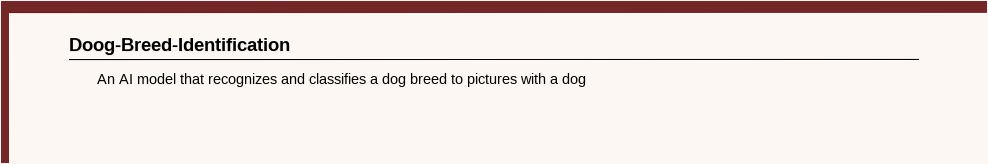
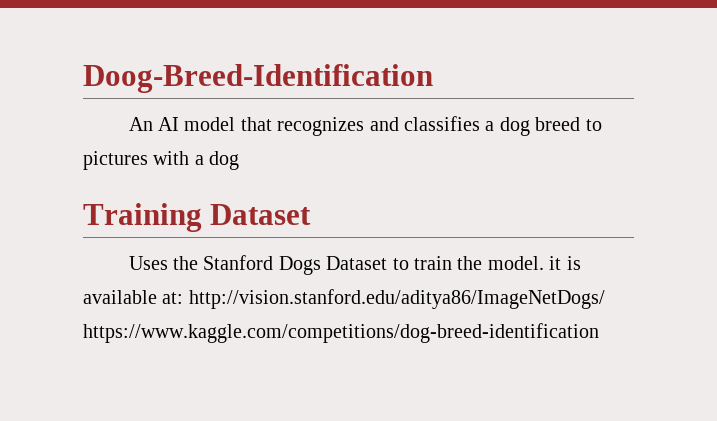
(587, 79) none -> [83,203,312,232] [128,255,581,275] [83,289,605,309] [83,323,599,343] // Training Dataset // Uses the Stanford Dogs Dataset to train the model. it is available at: http://vision.stanford.edu/aditya86/ImageNetDogs/ https://www.kaggle.com/competitions/dog-breed-identification

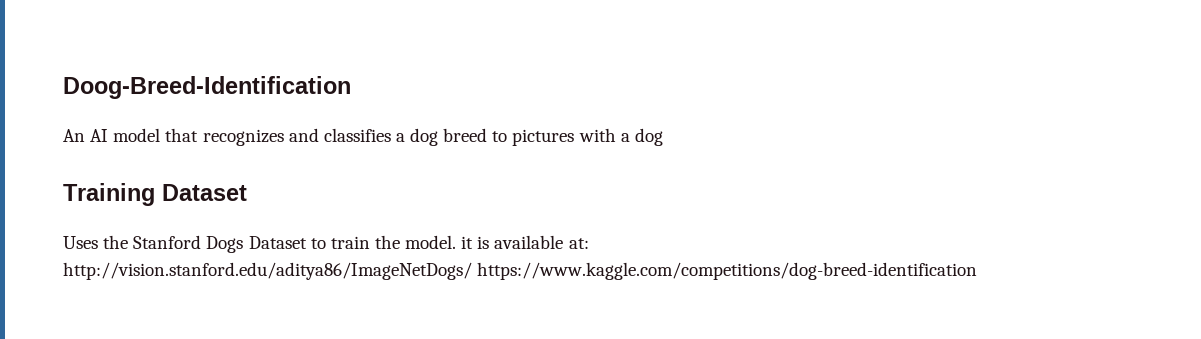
(184, 298) none -> (589, 243) //

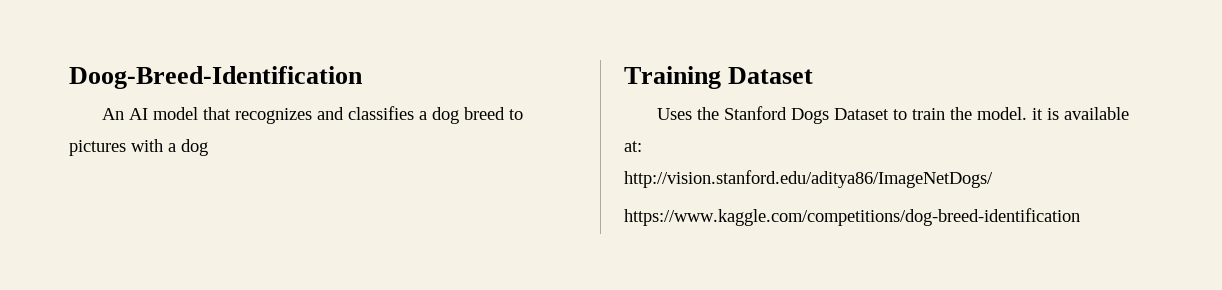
(472, 271) none -> (993, 179) //

